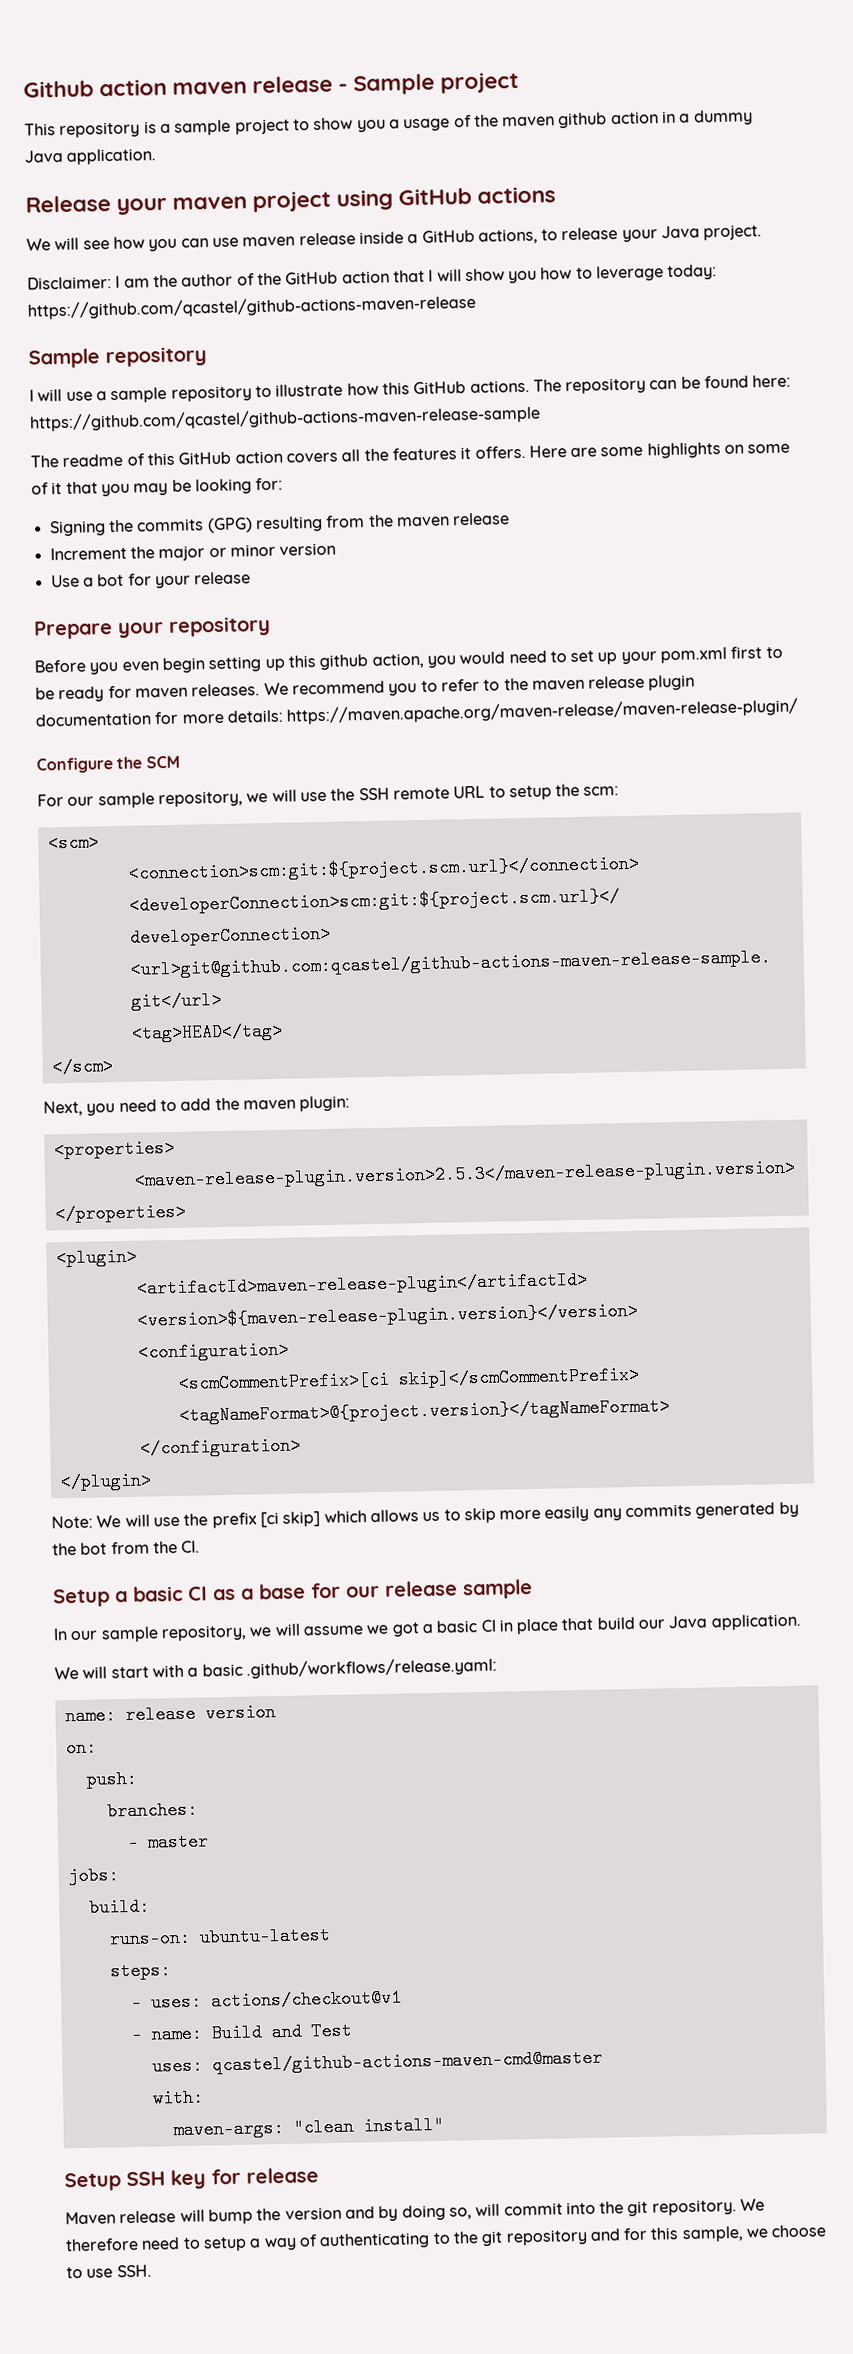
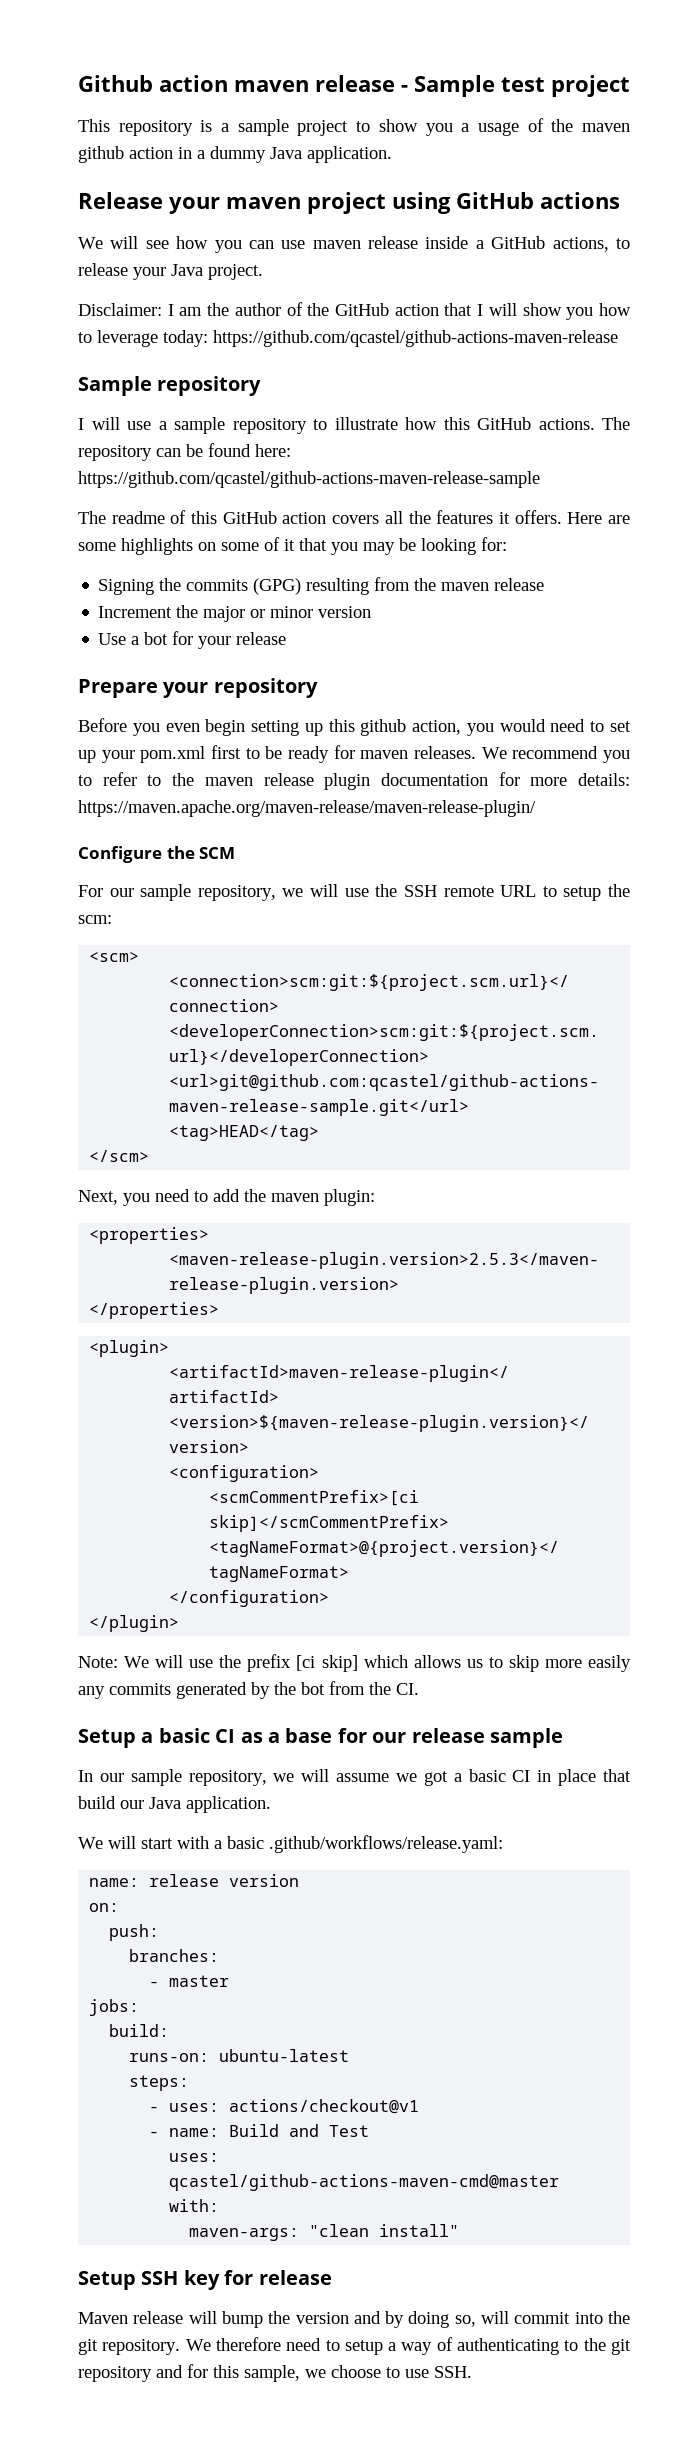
(436, 84) none -> [501,77,545,92] test

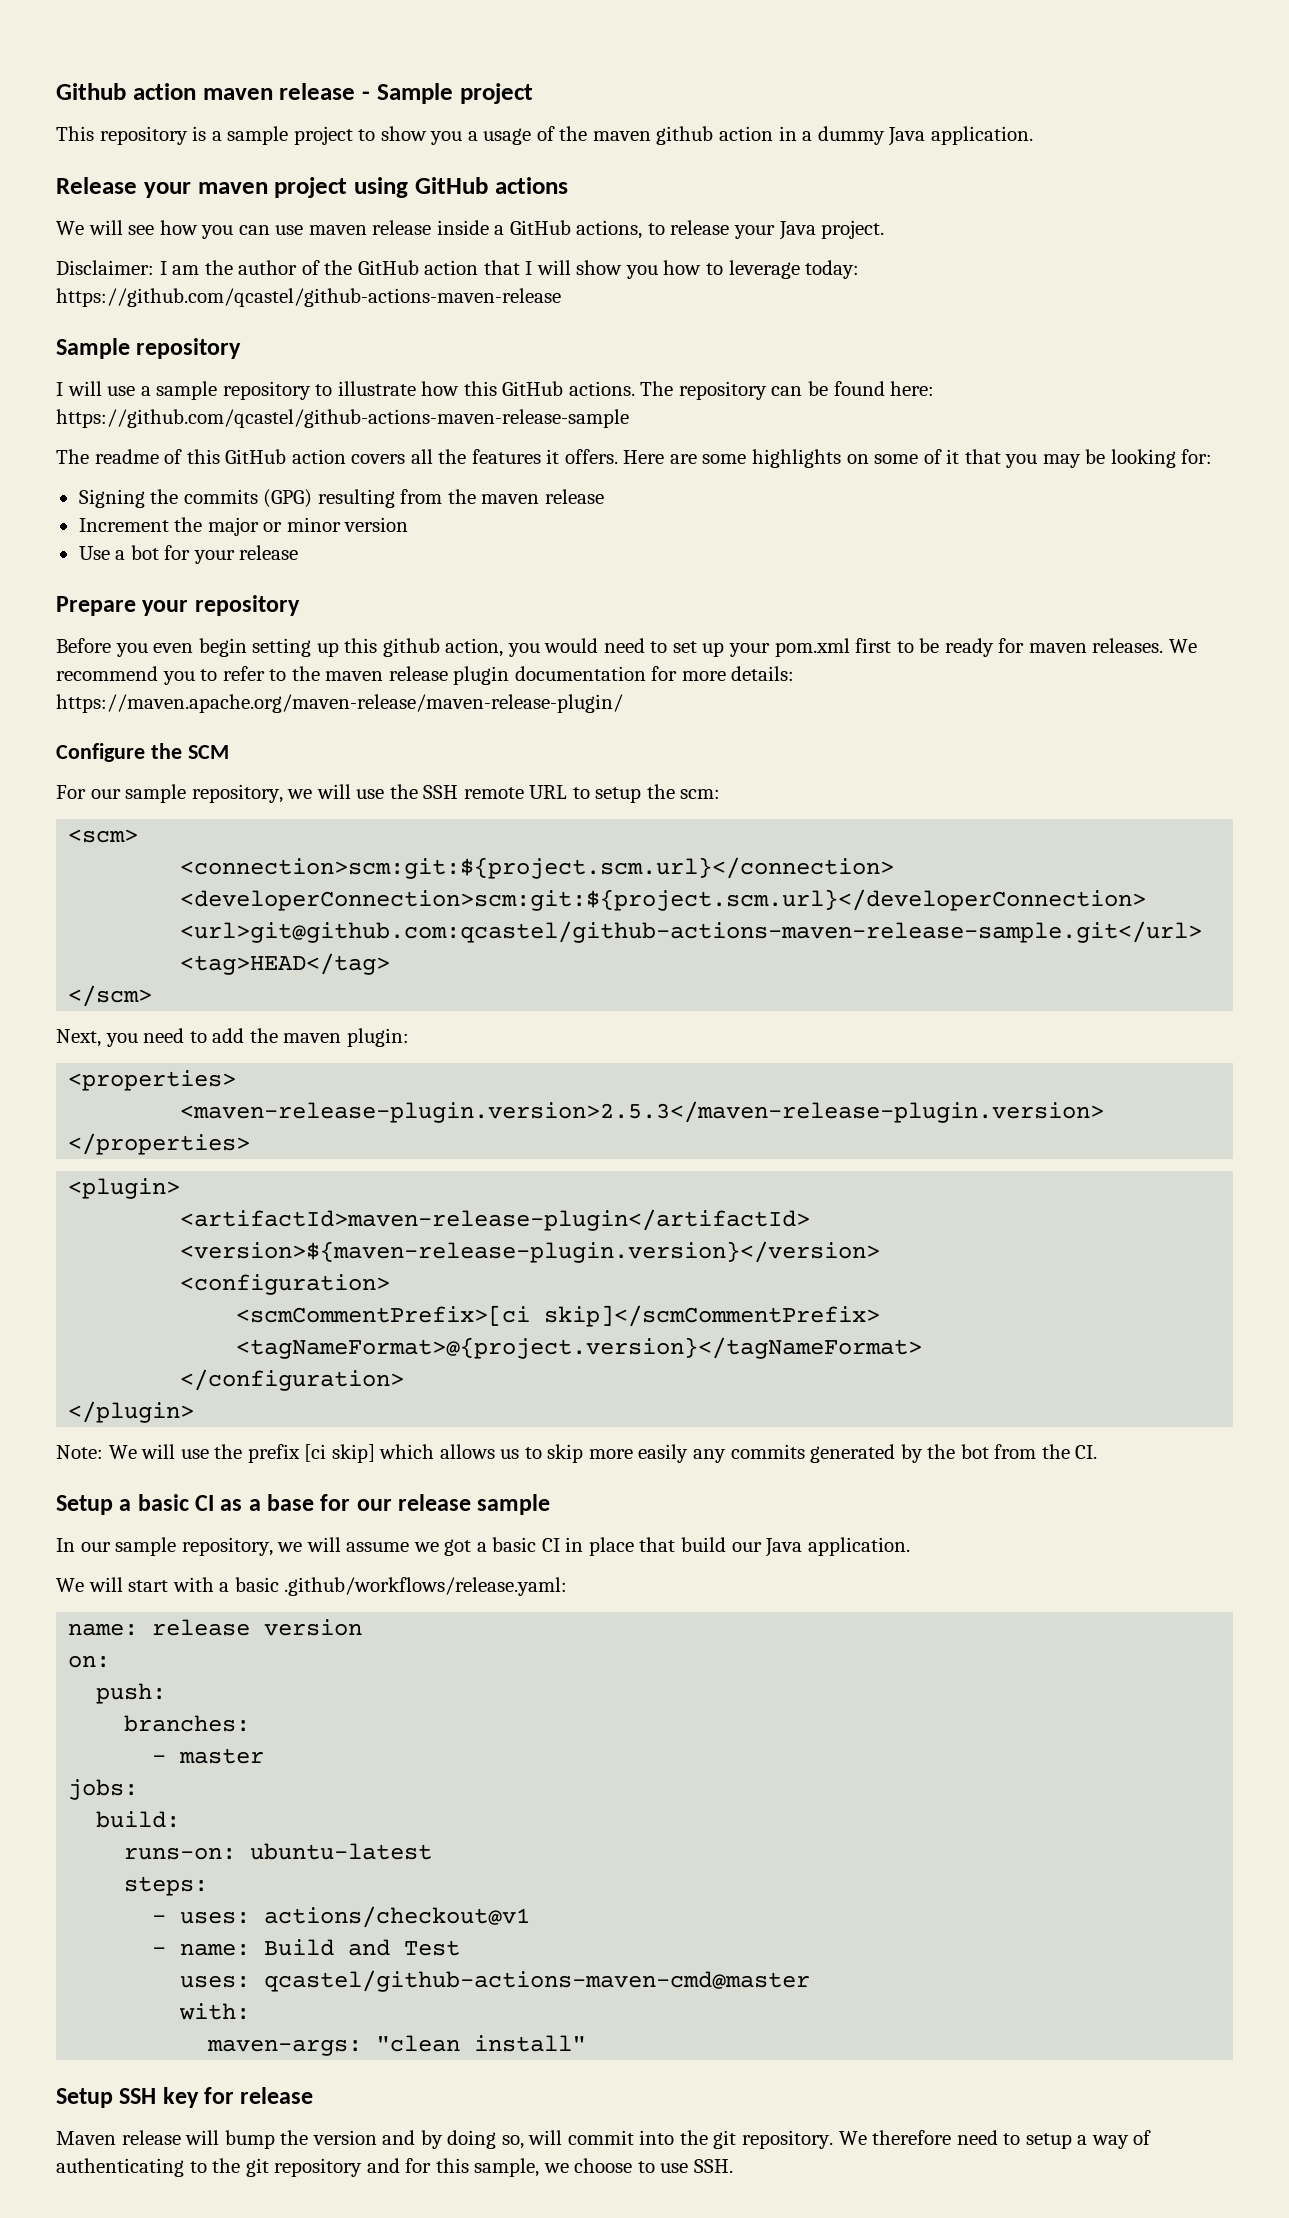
[501,77,545,92] test -> (453, 93) none

